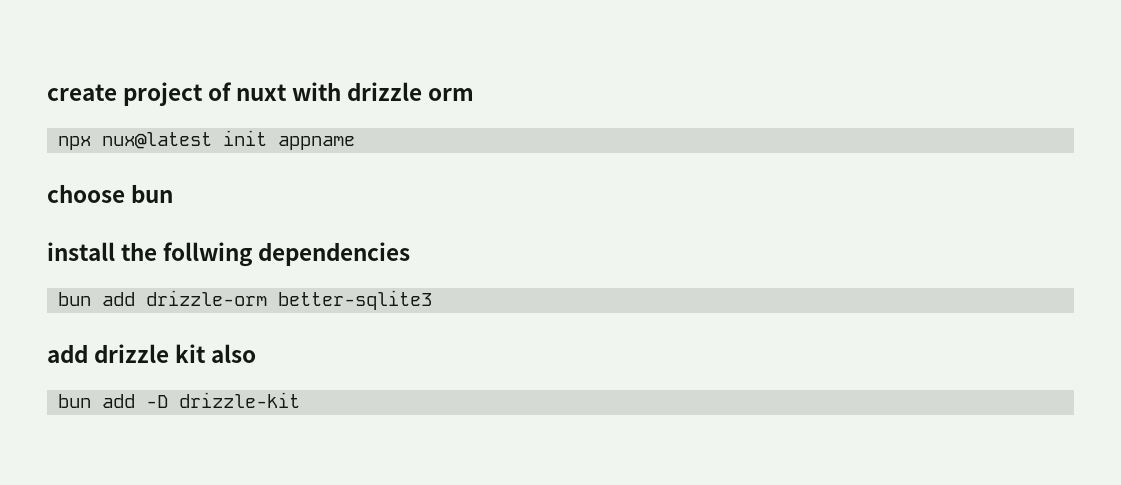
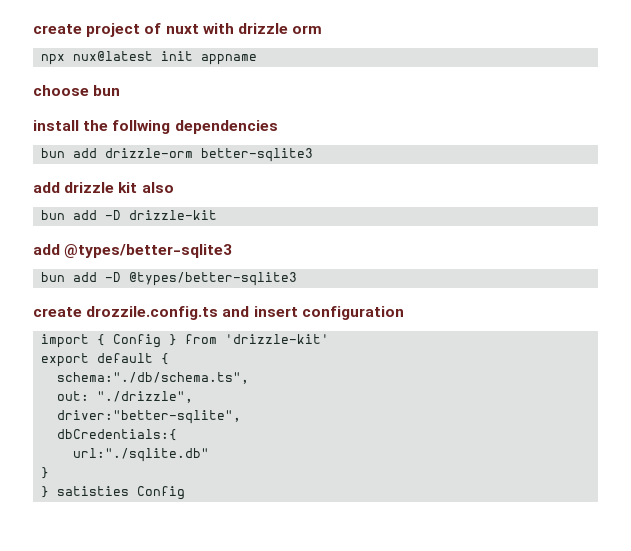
(301, 400) none -> [33,244,233,258] [40,272,297,286] [33,306,404,320] [40,334,329,348] [40,353,169,367] [56,372,249,384] [56,391,193,403] [56,410,241,424] [56,429,177,441] [72,448,209,462] [40,467,49,479] [40,486,185,500] // add @types/better-sqlite3 // bun add -D @types/better-sqlite3 // create drozzile.config.ts and insert configuration // import { Config } from 'drizzle-kit' // export default { // schema:"./db/schema.ts", // out: "./drizzle", // driver:"better-sqlite", // dbCredentials:{ // url:"./sqlite.db" // } // } satisties Config

